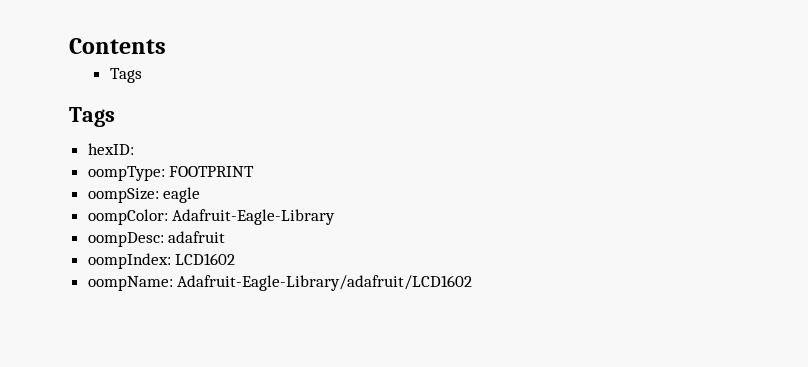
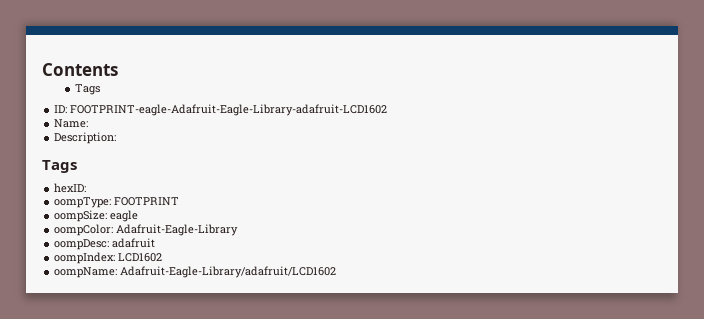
(142, 75) none -> [54,104,388,116] [54,119,89,128] [54,132,117,144] // ID: FOOTPRINT-eagle-Adafruit-Eagle-Library-adafruit-LCD1602 // Name: // Description:

